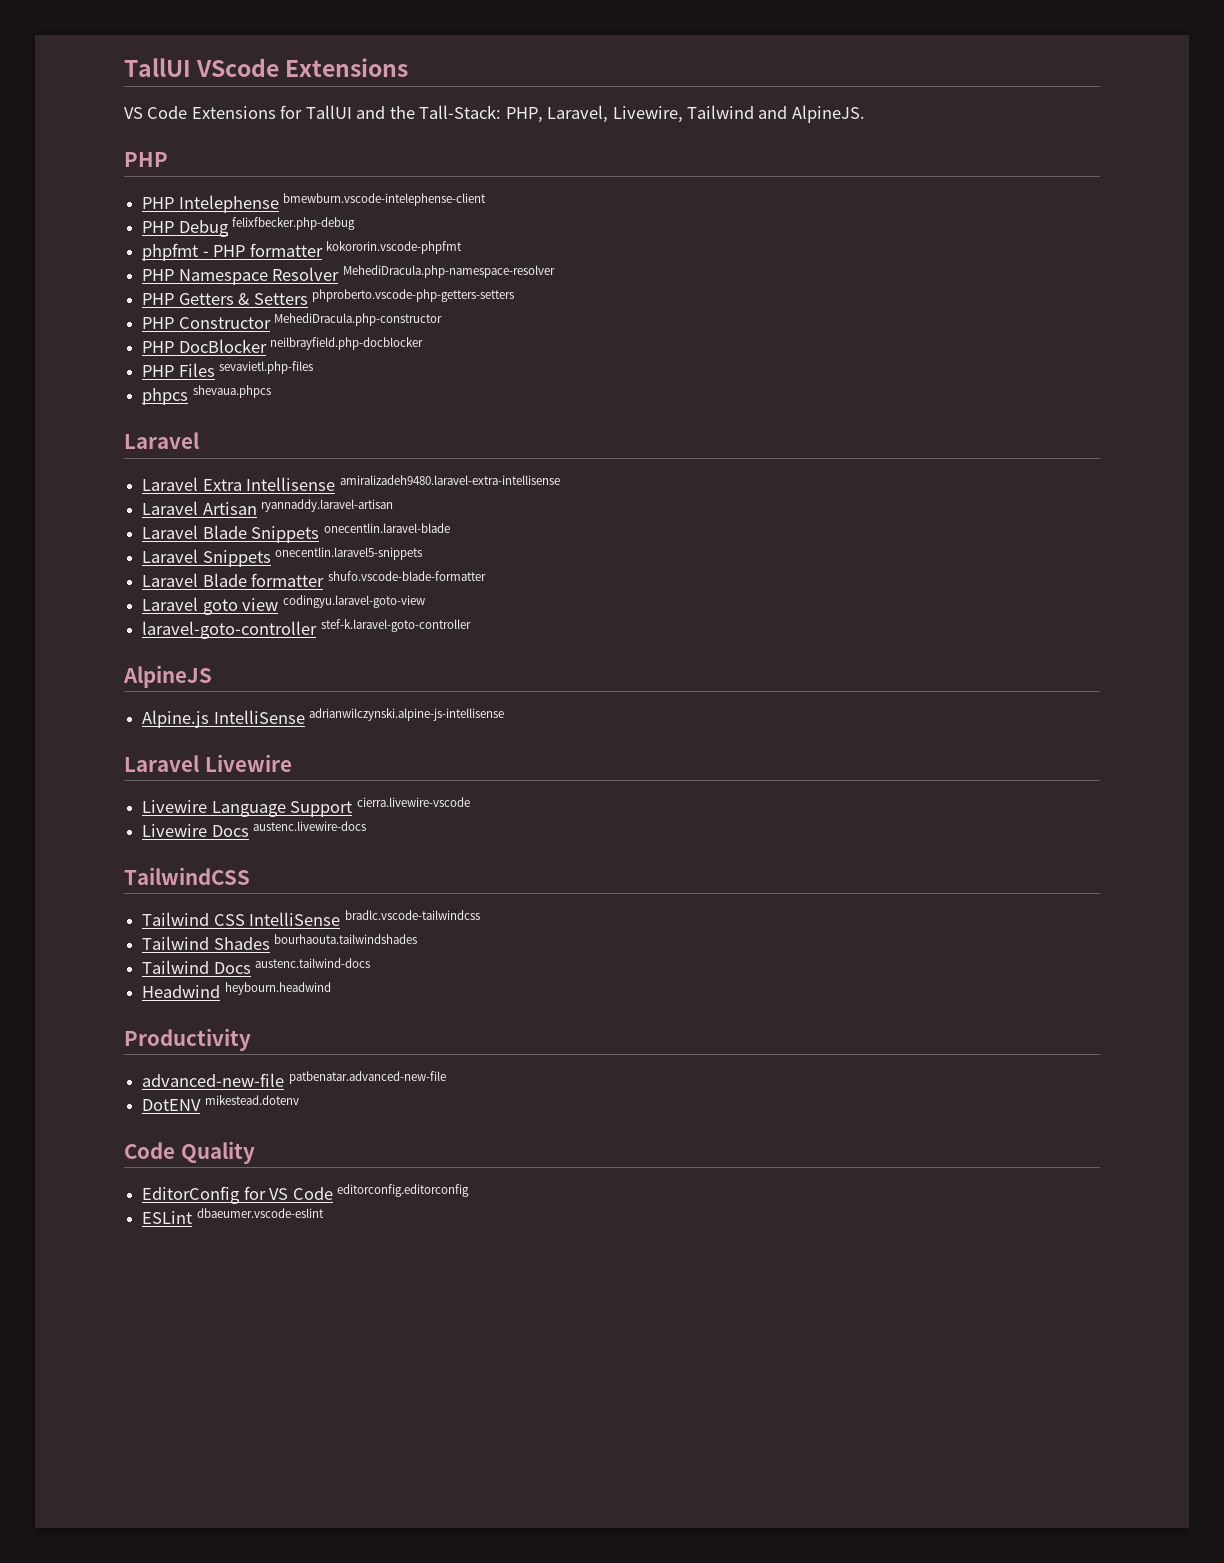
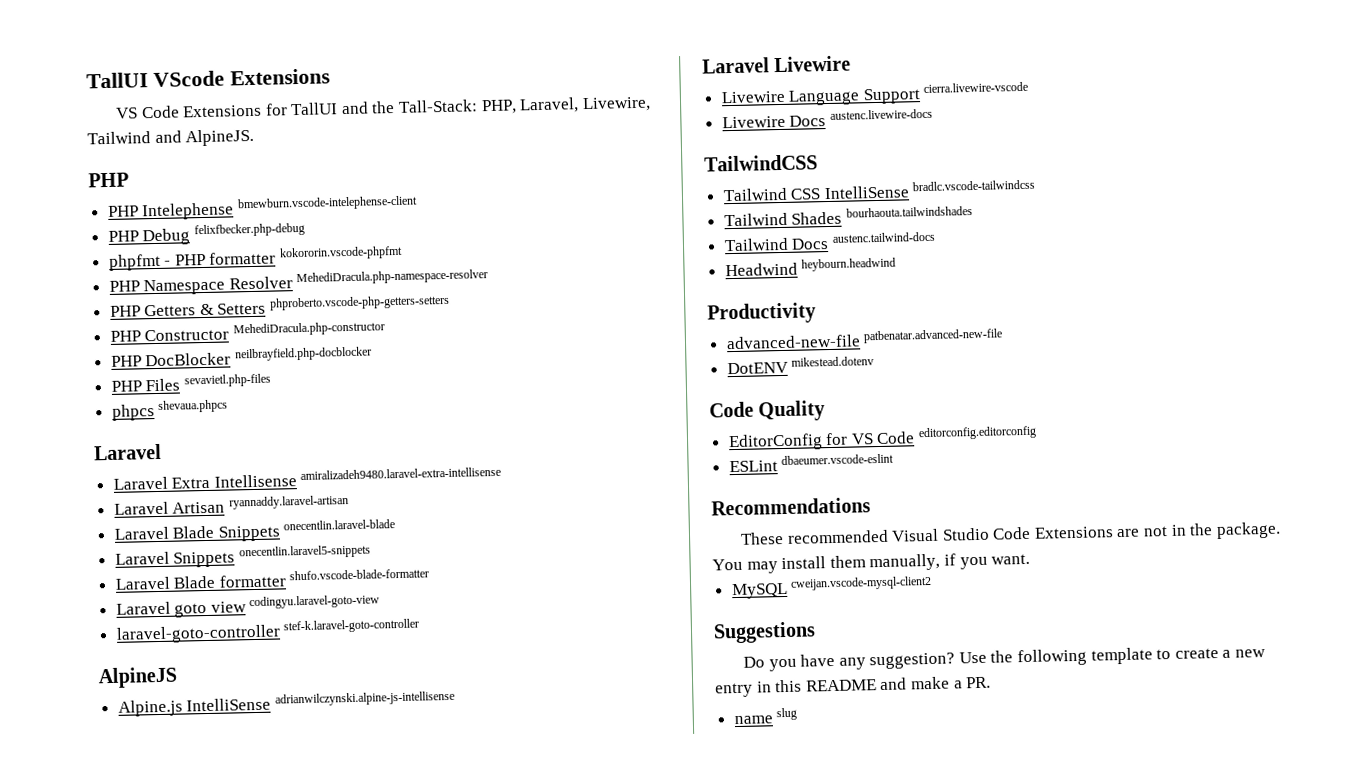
(324, 1213) none -> [711,497,871,516] [739,521,1281,545] [712,553,1031,574] [731,575,933,600] [713,621,816,644] [742,647,1266,672] [715,676,992,698] [733,707,798,725] // Recommendations // These recommended Visual Studio Code Extensions are not in the package. You may install them manually, if you want. // MySQL cweijan.vscode-mysql-client2 // Suggestions // Do you have any suggestion? Use the following template to create a new entry in this README and make a PR. // name slug

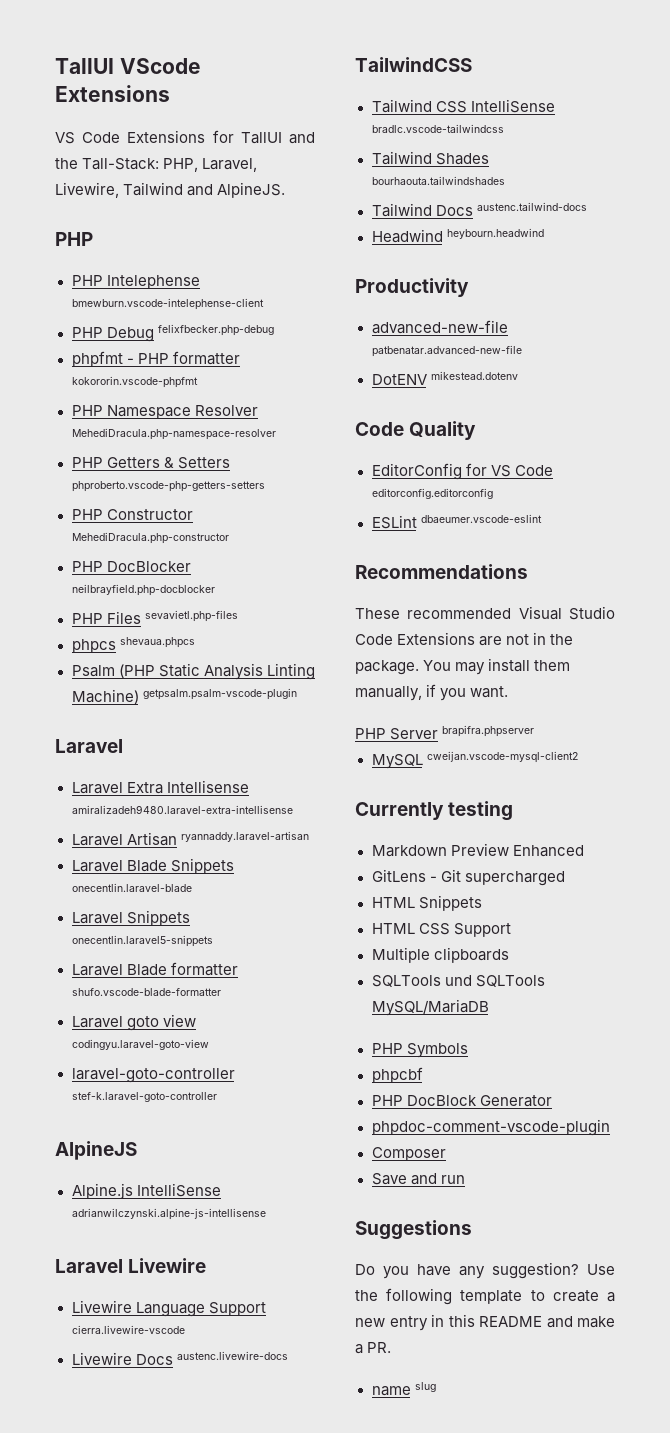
(229, 406) none -> [71,663,315,680] [71,688,297,704] // Psalm (PHP Static Analysis Linting Machine) getpsalm.psalm-vscode-plugin
(1031, 559) none -> [355,725,535,740] // PHP Server brapifra.phpserver
(933, 583) none -> [355,801,514,821] [371,843,584,857] [371,869,565,886] [371,895,482,911] [371,923,511,937] [371,947,509,963] [371,975,545,987] [371,999,489,1016] [371,1043,468,1058] [371,1067,423,1083] [371,1095,552,1107] [371,1119,610,1136] [371,1147,446,1161] [371,1173,465,1185] // Currently testing // Markdown Preview Enhanced // GitLens - Git supercharged // HTML Snippets // HTML CSS Support // Multiple clipboards // SQLTools und SQLTools MySQL/MariaDB // PHP Symbols // phpcbf // PHP DocBlock Generator // phpdoc-comment-vscode-plugin // Composer // Save and run

